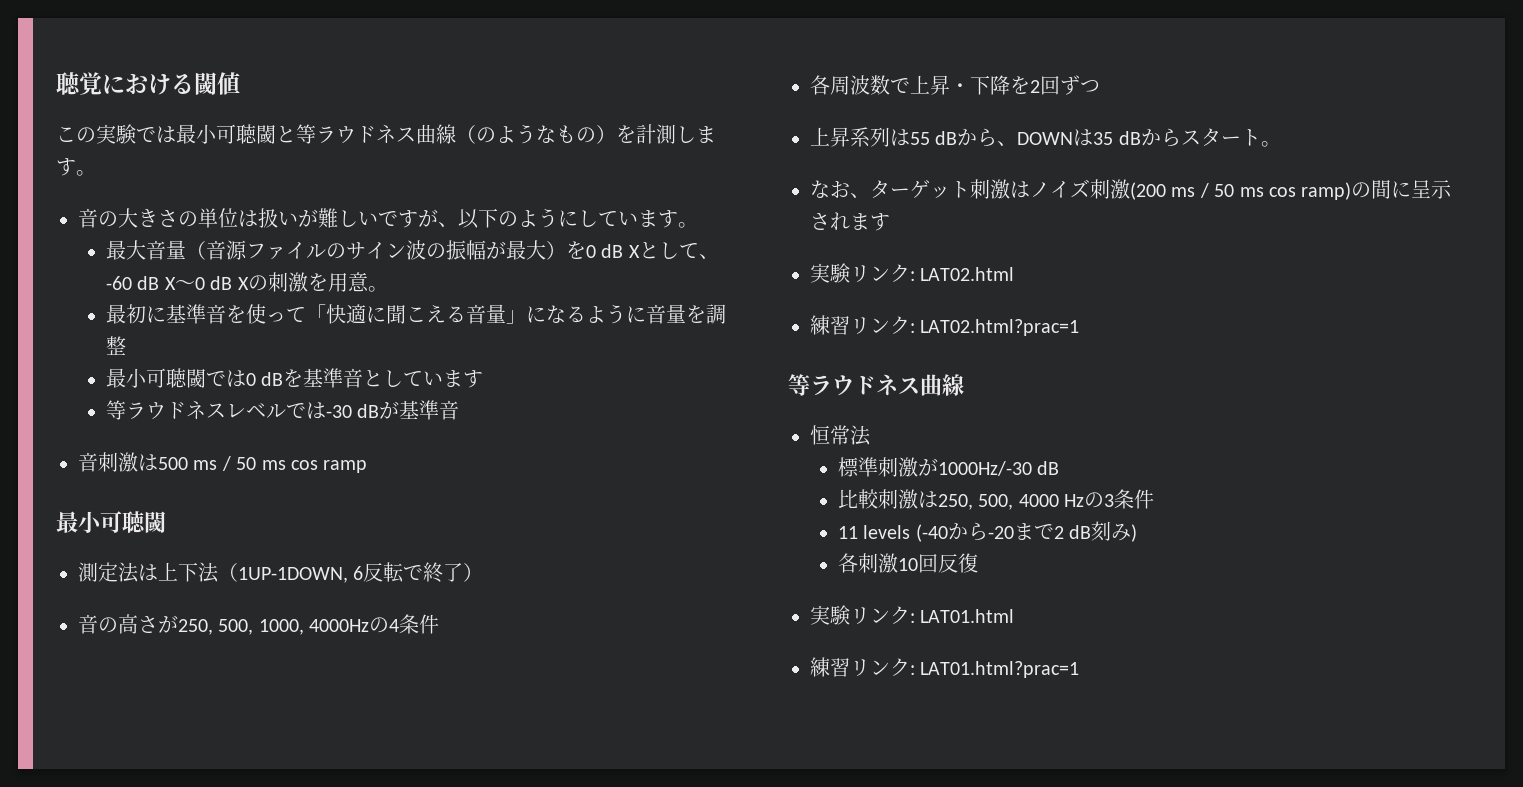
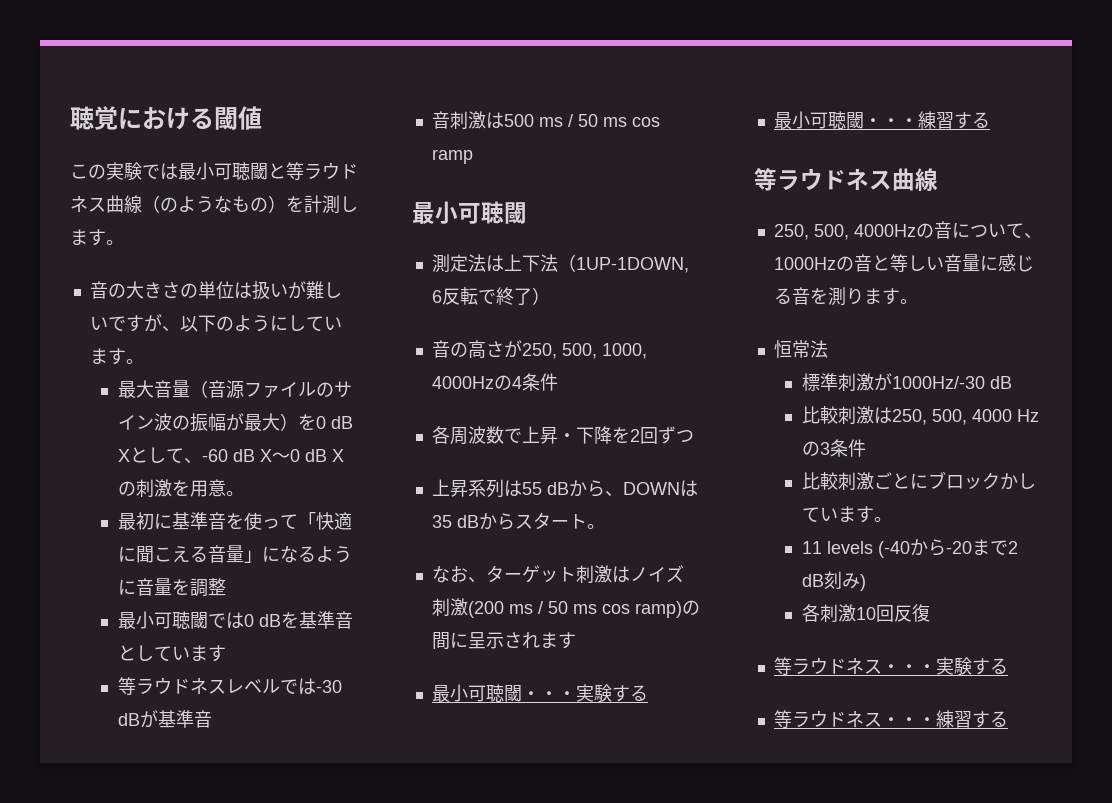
[810,263,1015,283] [810,315,1080,336] [788,374,964,396] 実験リンク: LAT02.html // 練習リンク: LAT02.html?prac=1 // 等ラウドネス曲線 -> [431,684,648,703] [773,111,990,129] [754,168,938,192] [773,221,1042,240] [773,254,1034,272] [773,287,918,306] 最小可聴閾・・・実験する // 最小可聴閾・・・練習する // 等ラウドネス曲線 // 250, 500, 4000Hzの音について、1000Hzの音と等しい音量に感じる音を測ります。
(1155, 499) none -> [801,471,1036,491] [801,506,892,523] // 比較刺激ごとにブロックかしています。
[810,605,1015,625] [810,657,1080,678] 実験リンク: LAT01.html // 練習リンク: LAT01.html?prac=1 -> [773,657,1008,676] [773,710,1008,728] 等ラウドネス・・・実験する // 等ラウドネス・・・練習する

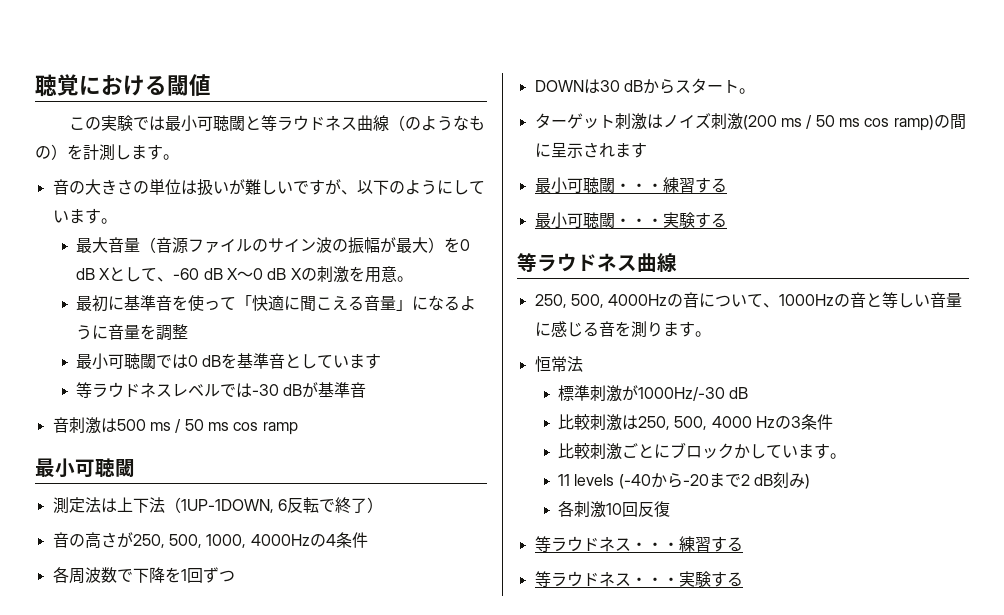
[521,426,694,444] [431,479,698,498] [431,515,452,528] 上昇・下降を2回ずつ // 上昇系列は55 dBから、DOWNは35 -> [132,567,235,583] [534,79,620,94] 下降を1回ずつ // DOWNは30
[431,566,486,583] なお、 -> (755, 91) none
[575,684,612,703] 実験 -> [662,177,695,193] 練習
[917,111,954,129] 練習 -> [662,212,695,228] 実験
[935,657,972,676] 実験 -> [678,536,711,552] 練習
[935,710,972,728] 練習 -> [678,571,711,587] 実験

